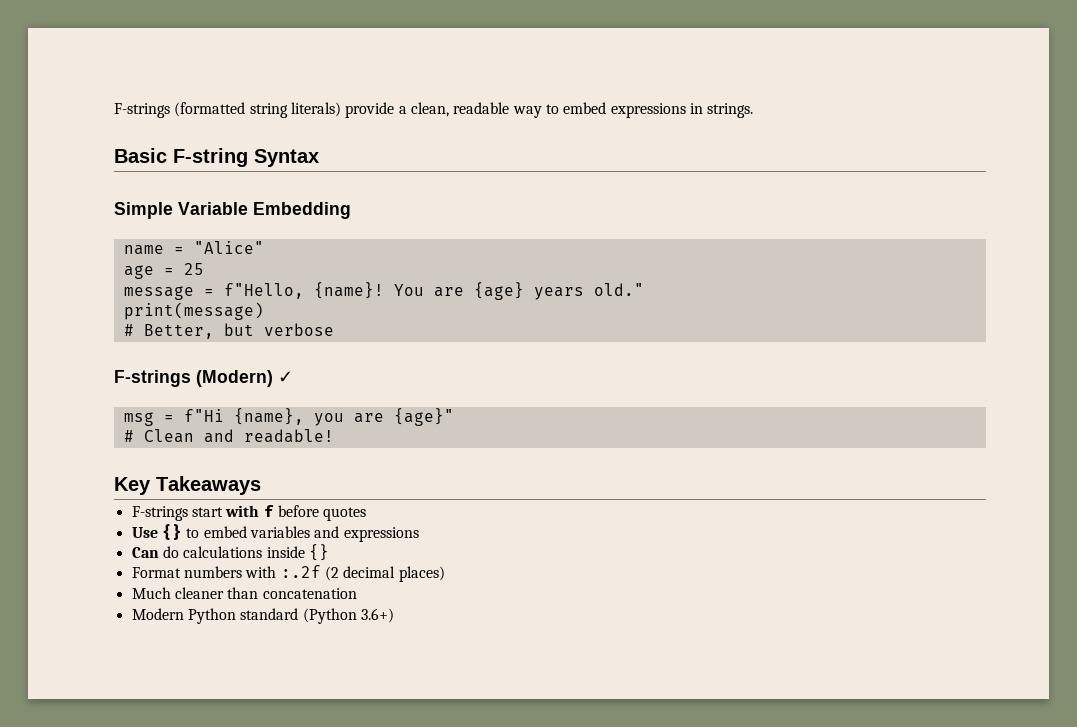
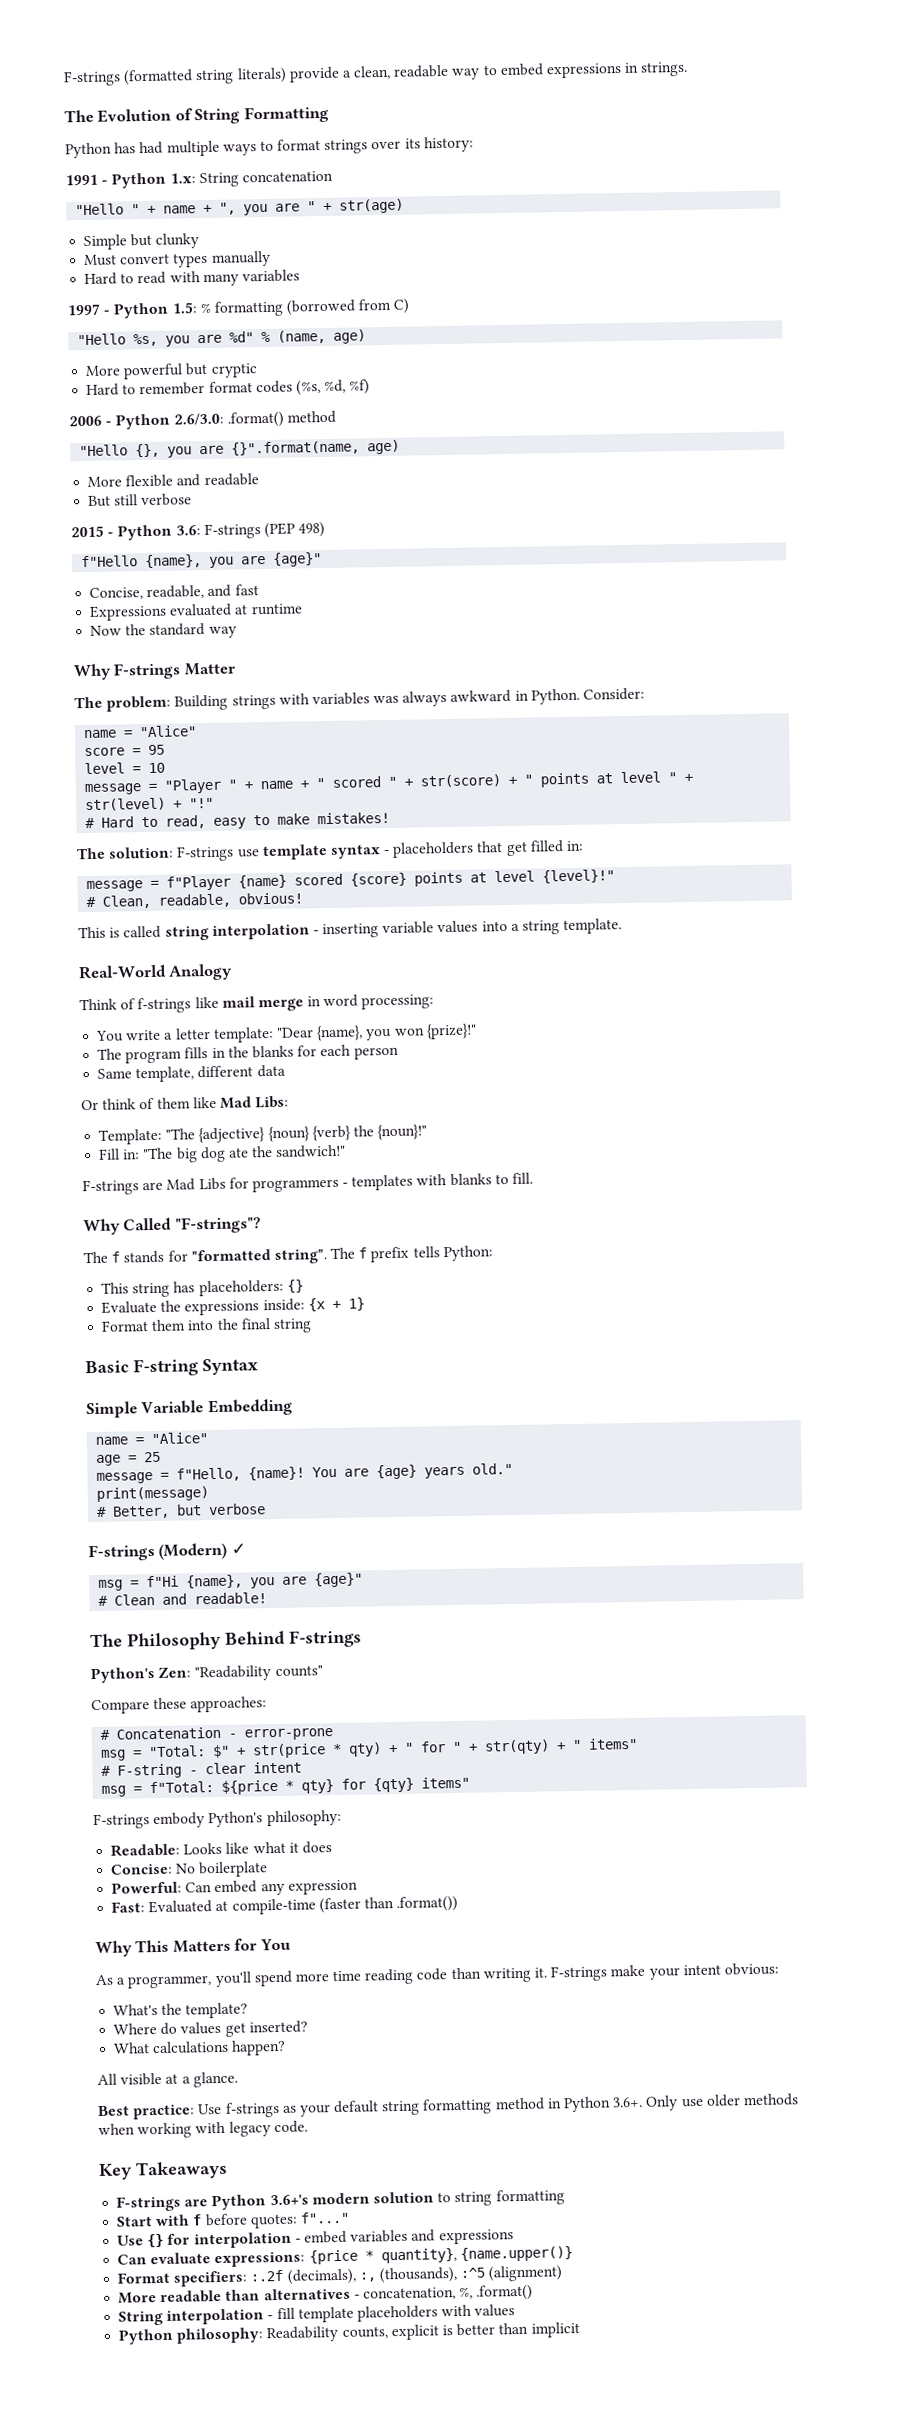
(754, 110) none -> [64,105,329,125] [65,136,474,159] [65,170,333,189] [75,198,405,216] [83,233,200,250] [84,250,271,268] [84,269,300,287] [67,298,411,319] [77,329,367,347] [85,362,258,380] [86,379,371,396] [69,410,336,430] [79,439,401,458] [87,473,259,488] [88,493,193,507] [71,521,326,541] [81,552,323,569] [89,584,259,600] [89,603,303,621] [90,623,237,638] [73,662,236,681] [74,687,646,712] [83,725,198,739] [84,744,166,757] [84,762,166,775] [84,771,694,796] [85,797,215,812] [85,811,391,829] [76,840,585,862] [86,869,616,893] [86,892,304,909] [78,918,623,941] [78,963,234,981] [79,994,435,1014] [96,1023,477,1043] [97,1044,399,1064] [97,1064,286,1083] [81,1095,290,1111] [98,1124,428,1145] [98,1144,347,1163] [82,1172,534,1196] [83,1216,261,1236] [83,1245,493,1264] [101,1279,304,1298] [101,1297,365,1316] [101,1318,312,1333] // The Evolution of String Formatting // Python has had multiple ways to format strings over its history: // 1991 - Python 1.x: String concatenation // "Hello " + name + ", you are " + str(age) // Simple but clunky // Must convert types manually // Hard to read with many variables // 1997 - Python 1.5: % formatting (borrowed from C) // "Hello %s, you are %d" % (name, age) // More powerful but cryptic // Hard to remember format codes (%s, %d, %f) // 2006 - Python 2.6/3.0: .format() method // "Hello {}, you are {}".format(name, age) // More flexible and readable // But still verbose // 2015 - Python 3.6: F-strings (PEP 498) // f"Hello {name}, you are {age}" // Concise, readable, and fast // Expressions evaluated at runtime // Now the standard way // Why F-strings Matter // The problem: Building strings with variables was always awkward in Python. Consider: // name = "Alice" // score = 95 // level = 10 // message = "Player " + name + " scored " + str(score) + " points at level " + str(level) + "!" // # Hard to read, easy to make mistakes! // The solution: F-strings use template syntax - placeholders that get filled in: // message = f"Player {name} scored {score} points at level {level}!" // # Clean, readable, obvious! // This is called string interpolation - inserting variable values into a string template. // Real-World Analogy // Think of f-strings like mail merge in word processing: // You write a letter template: "Dear {name}, you won {prize}!" // The program fills in the blanks for each person // Same template, different data // Or think of them like Mad Libs: // Template: "The {adjective} {noun} {verb} the {noun}!" // Fill in: "The big dog ate the sandwich!" // F-strings are Mad Libs for programmers - templates with blanks to fill. // Why Called "F-strings"? // The f stands for "formatted string". The f prefix tells Python: // This string has placeholders: {} // Evaluate the expressions inside: {x + 1} // Format them into the final string
[114,476,261,495] [131,506,223,521] Key Takeaways // F-strings start -> [90,1629,362,1651] [90,1665,323,1684] [91,1696,268,1715] [100,1726,334,1741] [101,1737,639,1761] [101,1761,303,1779] [101,1776,471,1797] [93,1809,342,1830] [110,1841,332,1857] [110,1861,269,1878] [111,1879,358,1896] [111,1895,459,1915] [95,1938,291,1958] [95,1962,779,1989] [113,2002,249,2019] [113,2020,308,2037] [113,2039,287,2056] [97,2071,238,2088] [98,2093,799,2120] [98,2120,308,2139] [98,2160,228,2181] [116,2189,565,2212] [116,2216,154,2227] The Philosophy Behind F-strings // Python's Zen: "Readability counts" // Compare these approaches: // # Concatenation - error-prone // msg = "Total: $" + str(price * qty) + " for " + str(qty) + " items" // # F-string - clear intent // msg = f"Total: ${price * qty} for {qty} items" // F-strings embody Python's philosophy: // Readable: Looks like what it does // Concise: No boilerplate // Powerful: Can embed any expression // Fast: Evaluated at compile-time (faster than .format()) // Why This Matters for You // As a programmer, you'll spend more time reading code than writing it. F-strings make your intent obvious: // What's the template? // Where do values get inserted? // What calculations happen? // All visible at a glance. // Best practice: Use f-strings as your default string formatting method in Python 3.6+. Only use older methods when working with legacy code. // Key Takeaways // F-strings are Python 3.6+'s modern solution to string formatting // Start
[323,507,367,521] quotes -> [249,2211,350,2229] quotes: f"..."
[186,528,200,538] to -> [167,2231,301,2249] for interpolation -
[162,544,329,561] [131,565,445,582] [131,587,357,599] [131,608,394,624] do calculations inside {} // Format numbers with :.2f (2 decimal places) // Much cleaner than concatenation // Modern Python standard (Python 3.6+) -> [150,2246,573,2268] [117,2265,564,2287] [118,2284,534,2304] [118,2304,516,2326] [118,2321,580,2345] evaluate expressions: {price * quantity}, {name.upper()} // Format specifiers: :.2f (decimals), :, (thousands), :^5 (alignment) // More readable than alternatives - concatenation, %, .format() // String interpolation - fill template placeholders with values // Python philosophy: Readability counts, explicit is better than implicit

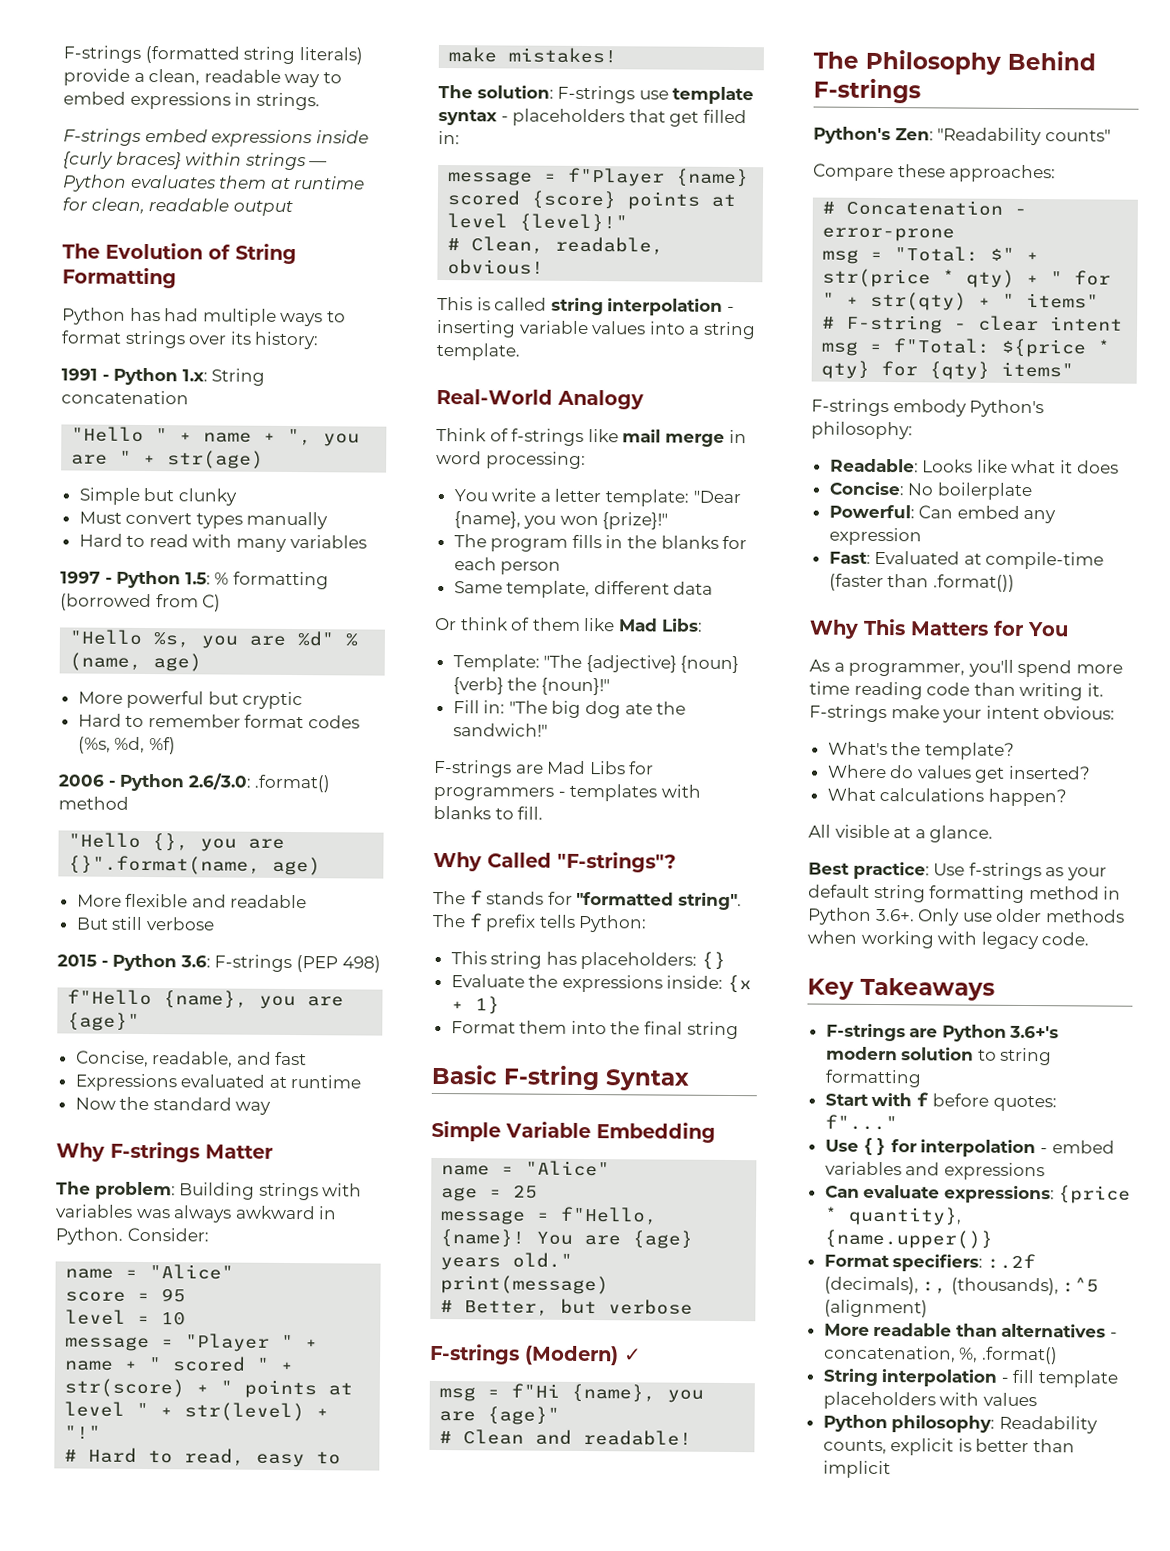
(689, 69) none -> [63,128,369,148] [63,151,329,171] [62,174,366,192] [62,197,293,216] // F-strings embed expressions inside {curly braces} within strings — Python evaluates them at runtime for clean, readable output

